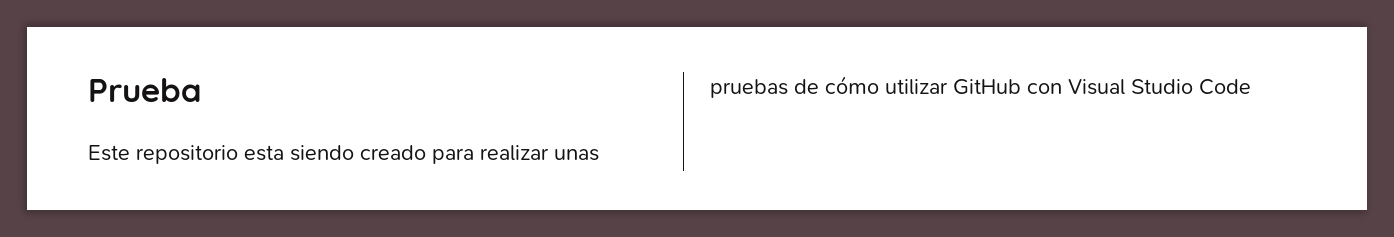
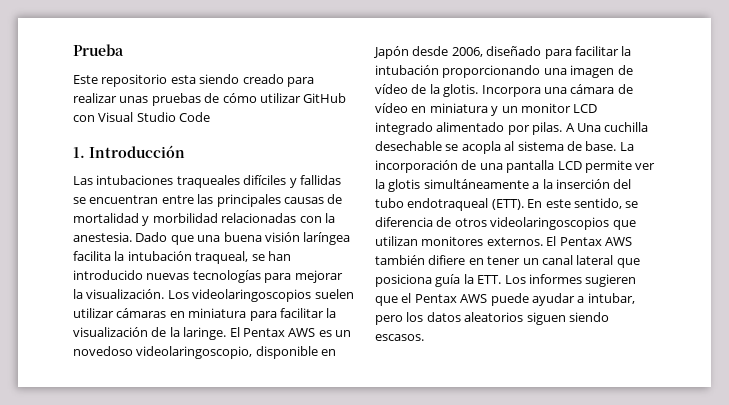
(1251, 87) none -> [73,145,185,158] [73,175,341,188] [73,194,343,207] [73,213,335,226] [73,232,351,245] [73,251,291,264] [73,270,343,283] [73,289,354,302] [73,308,337,321] [73,327,351,340] [73,346,337,359] [373,46,632,59] [375,65,633,78] [375,84,633,97] [375,103,598,116] [375,122,649,135] [375,141,634,154] [375,160,656,173] [375,179,632,192] [375,198,639,211] [375,217,636,230] [375,236,632,246] [375,255,640,268] [375,274,637,287] [375,293,635,306] [375,312,609,325] [375,334,424,341] // 1. Introducción // Las intubaciones traqueales difíciles y fallidas se encuentran entre las principales causas de mortalidad y morbilidad relacionadas con la anestesia. Dado que una buena visión laríngea facilita la intubación traqueal, se han introducido nuevas tecnologías para mejorar la visualización. Los videolaringoscopios suelen utilizar cámaras en miniatura para facilitar la visualización de la laringe. El Pentax AWS es un novedoso videolaringoscopio, disponible en Japón desde 2006, diseñado para facilitar la intubación proporcionando una imagen de vídeo de la glotis. Incorpora una cámara de vídeo en miniatura y un monitor LCD integrado alimentado por pilas. A Una cuchilla desechable se acopla al sistema de base. La incorporación de una pantalla LCD permite ver la glotis simultáneamente a la inserción del tubo endotraqueal (ETT). En este sentido, se diferencia de otros videolaringoscopios que utilizan monitores externos. El Pentax AWS también difiere en tener un canal lateral que posiciona guía la ETT. Los informes sugieren que el Pentax AWS puede ayudar a intubar, pero los datos aleatorios siguen siendo escasos.

